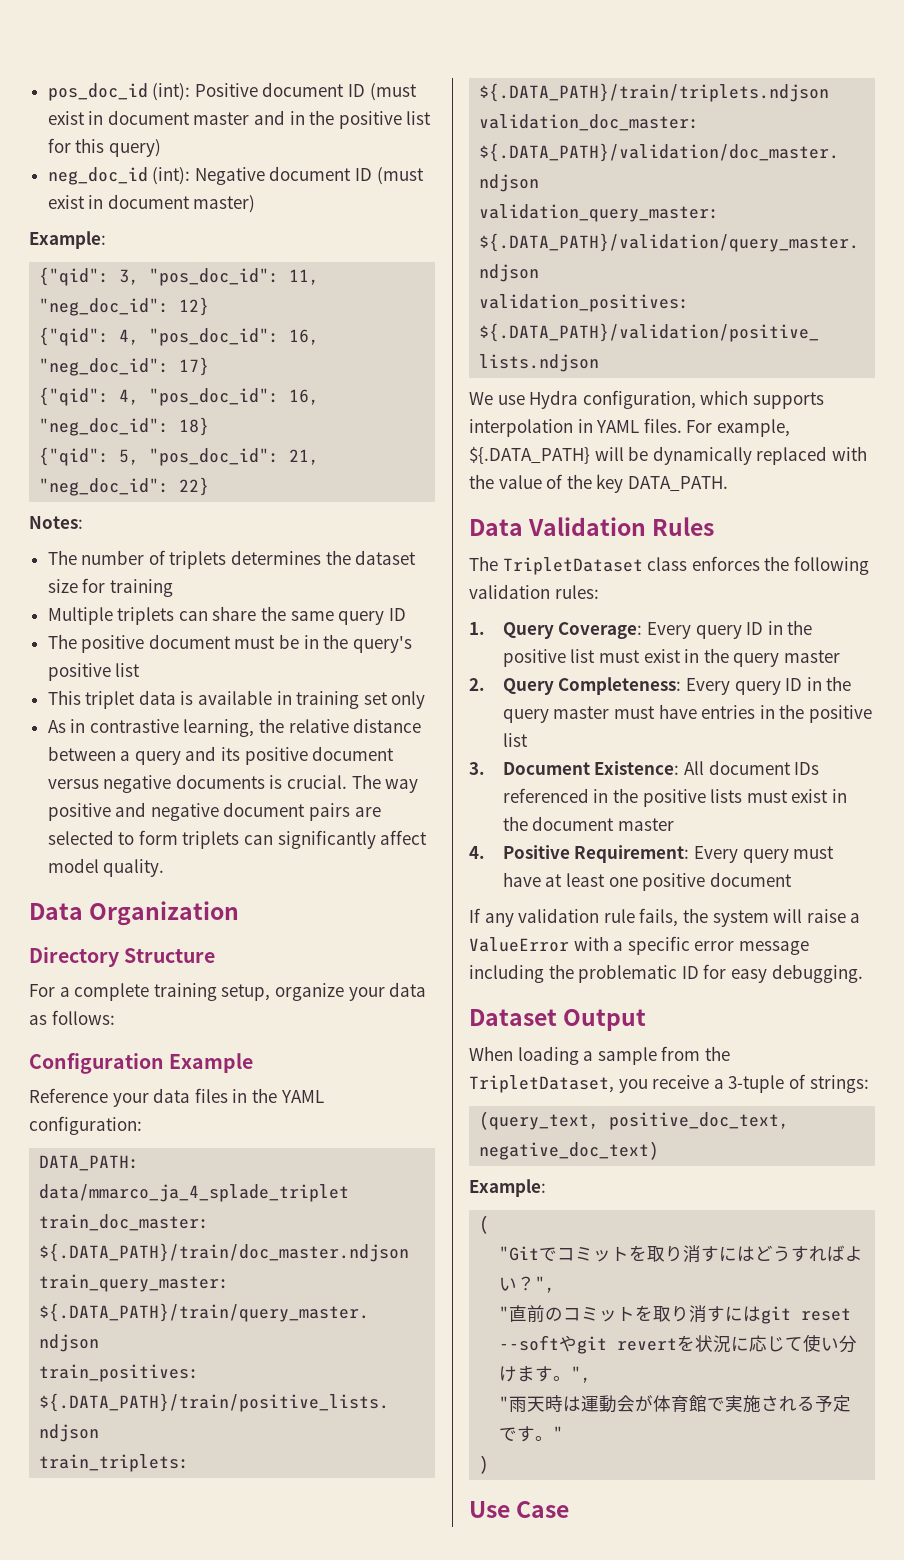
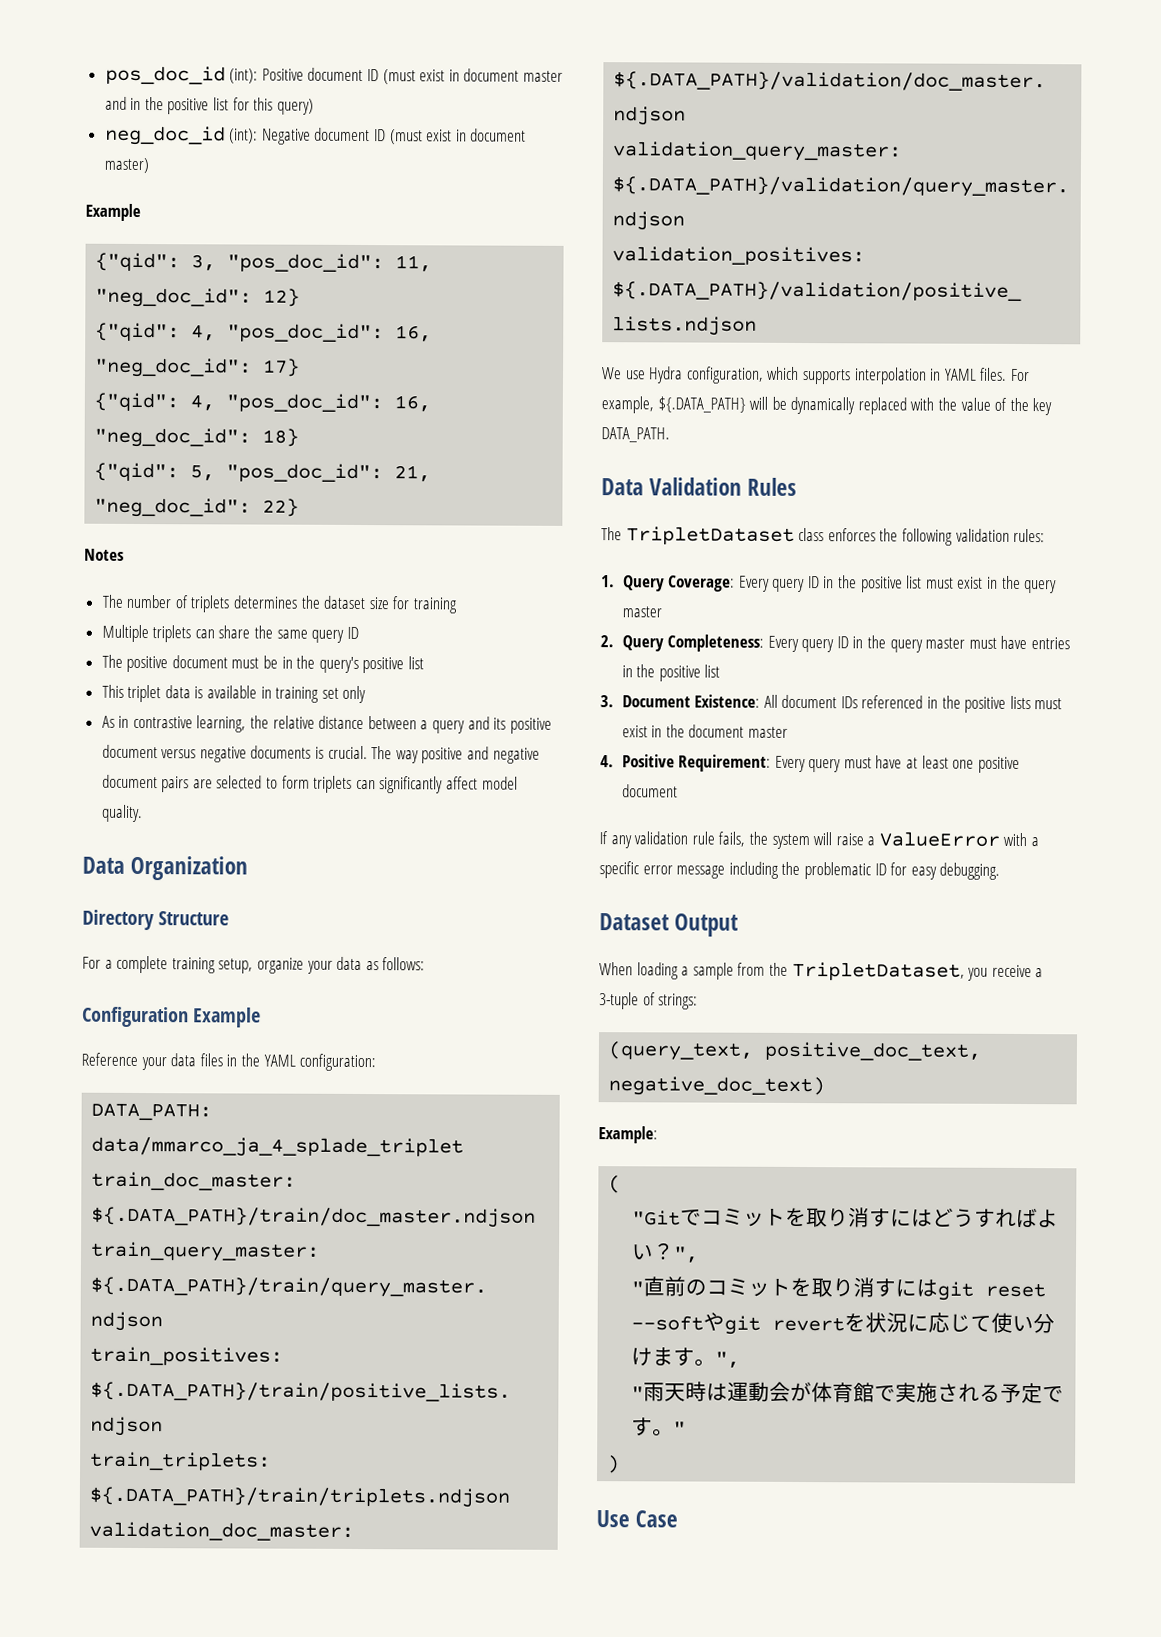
[29,231,106,249] Example: -> [85,203,141,221] Example
[29,516,83,529] Notes: -> [84,548,124,561] Notes

